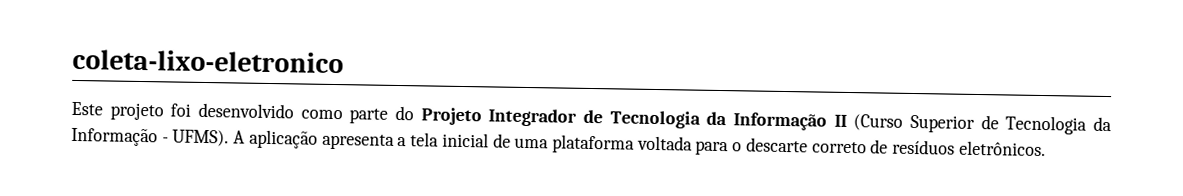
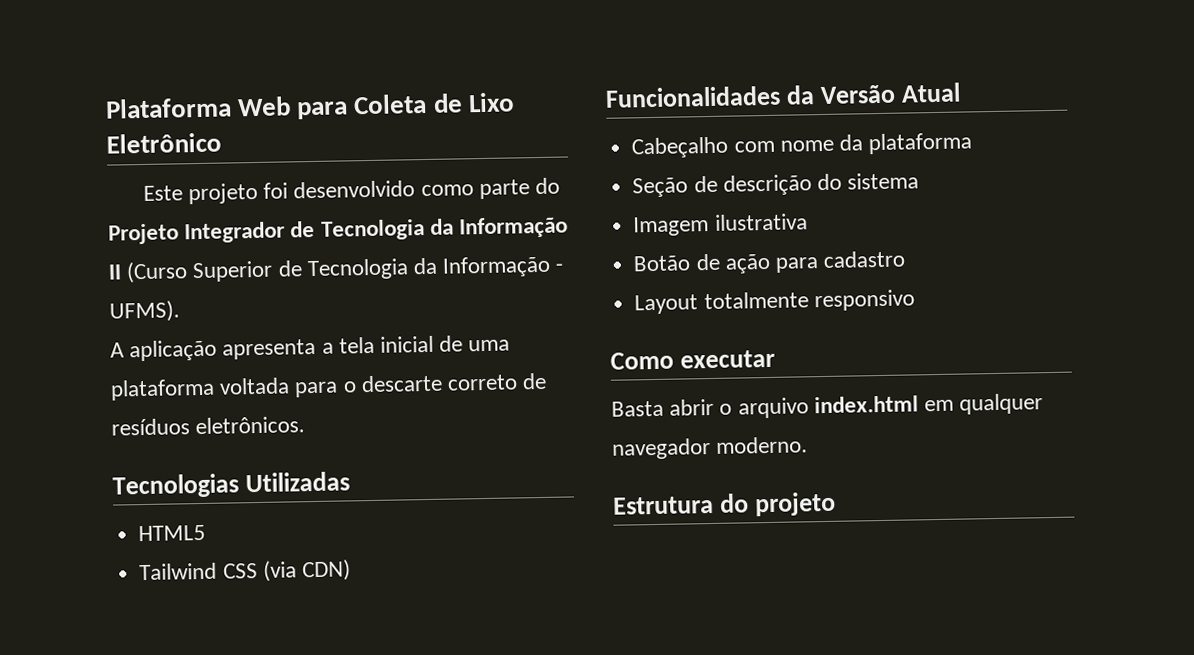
[72,48,344,74] coleta-lixo-eletronico -> [105,92,515,120] [106,132,222,154] Plataforma Web para Coleta de Lixo Eletrônico
(230, 138) none -> (180, 311) //
(1046, 148) none -> [112,471,350,499] [138,524,207,542] [139,559,351,582] [605,82,961,108] [631,132,973,159] [632,172,920,198] [633,213,808,237] [633,250,906,274] [634,289,915,315] [610,349,775,370] [611,393,1044,419] [611,436,809,460] [613,491,836,517] // Tecnologias Utilizadas // HTML5 // Tailwind CSS (via CDN) // Funcionalidades da Versão Atual // Cabeçalho com nome da plataforma // Seção de descrição do sistema // Imagem ilustrativa // Botão de ação para cadastro // Layout totalmente responsivo // Como executar // Basta abrir o arquivo index.html em qualquer navegador moderno. // Estrutura do projeto

